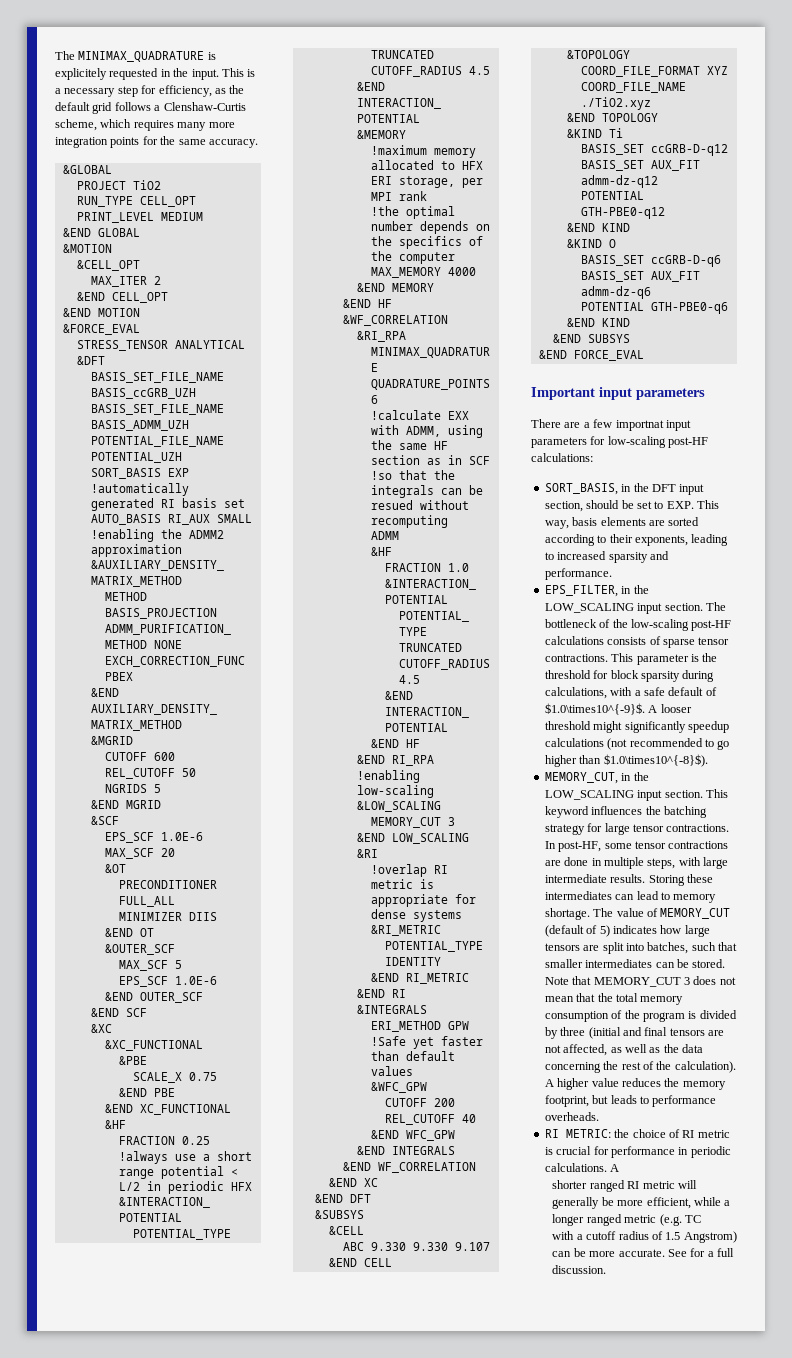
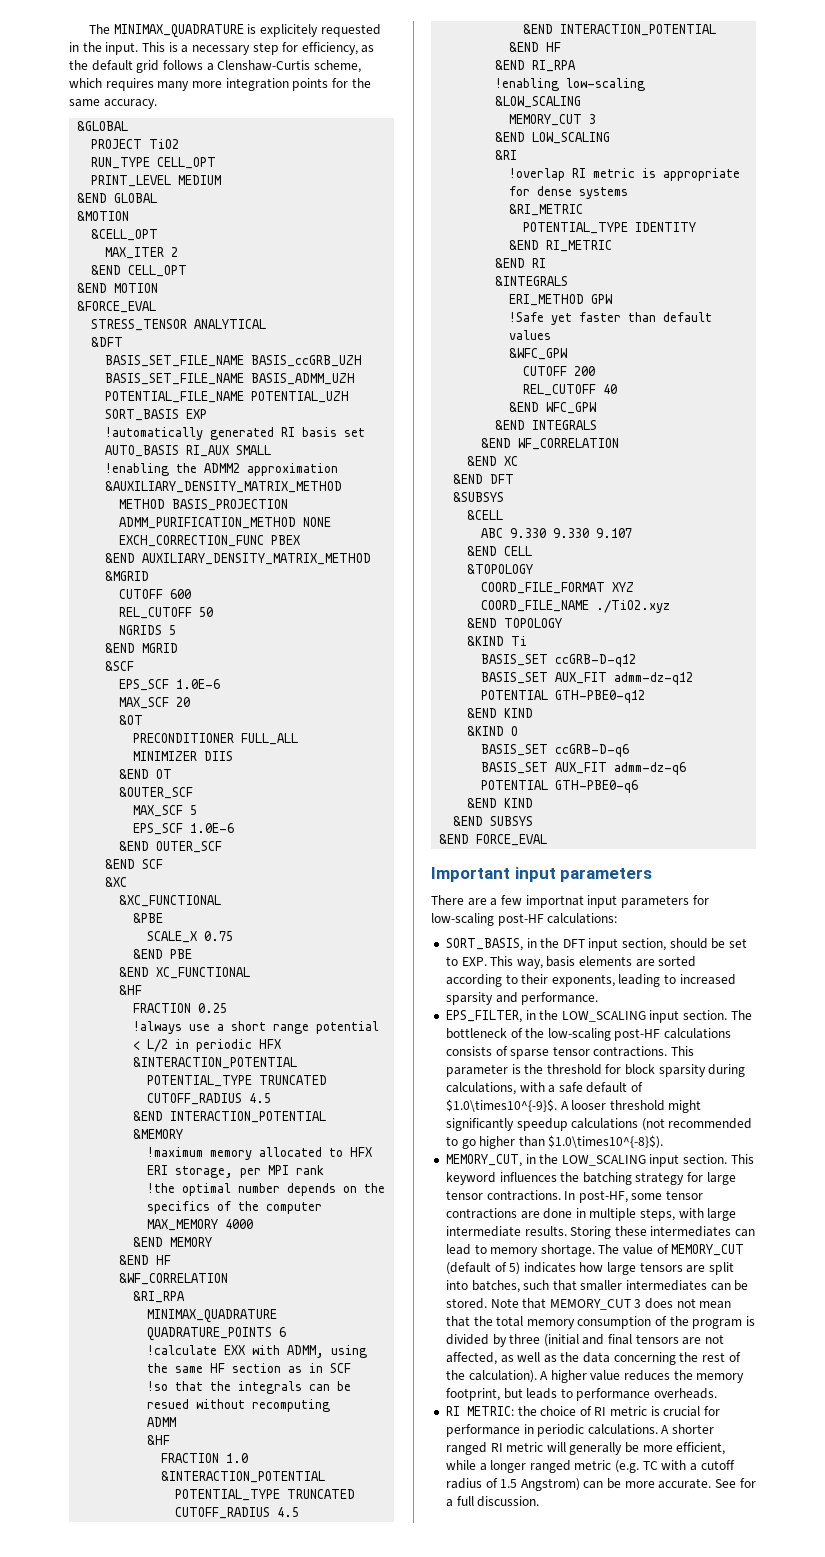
(620, 1168) // -> (670, 1429) none
(701, 1219) // -> (658, 1465) none

